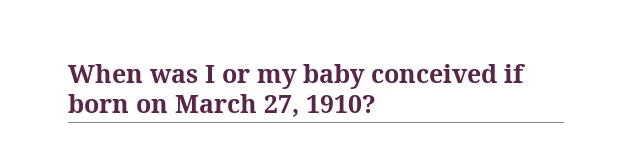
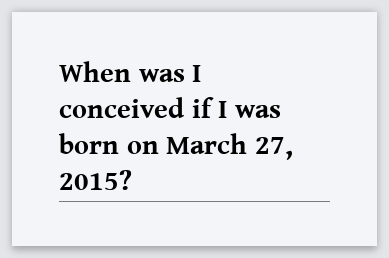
[222,64,526,89] or my baby conceived if -> [59,97,281,118] conceived if I was
[306,95,376,113] 1910? -> [59,170,132,190] 2015?

